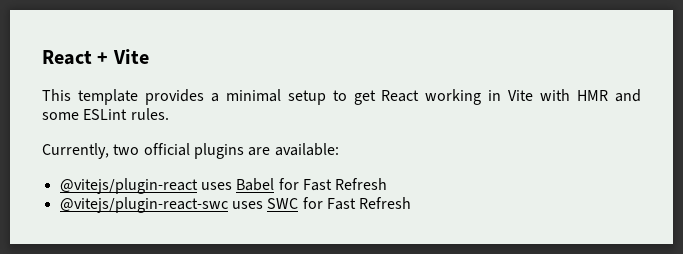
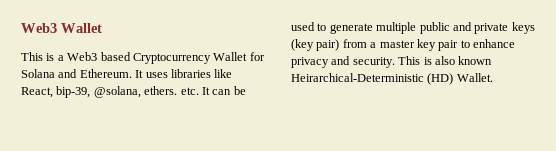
[42,49,149,65] [42,89,642,105] [42,108,169,120] [42,143,339,159] [59,178,388,194] [59,197,412,213] React + Vite // This template provides a minimal setup to get React working in Vite with HMR and some ESLint rules. // Currently, two official plugins are available: // @vitejs/plugin-react uses Babel for Fast Refresh // @vitejs/plugin-react-swc uses SWC for Fast Refresh -> [21,23,102,33] [21,52,265,64] [21,69,233,78] [21,86,246,98] [291,22,535,34] [291,39,515,51] [291,56,493,68] [291,73,493,85] Web3 Wallet // This is a Web3 based Cryptocurrency Wallet for Solana and Ethereum. It uses libraries like React, bip-39, @solana, ethers. etc. It can be used to generate multiple public and private keys (key pair) from a master key pair to enhance privacy and security. This is also known Heirarchical-Deterministic (HD) Wallet.

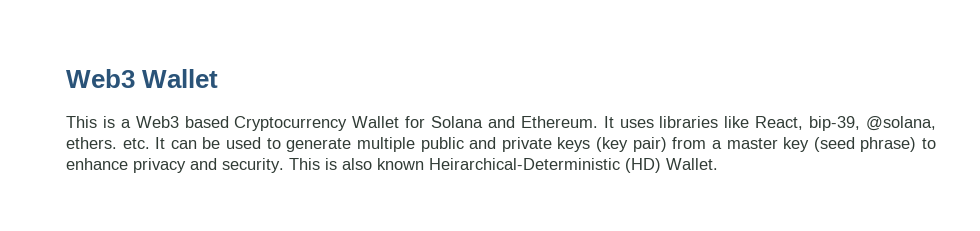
[438,40,459,51] pair -> [813,137,917,152] (seed phrase)

